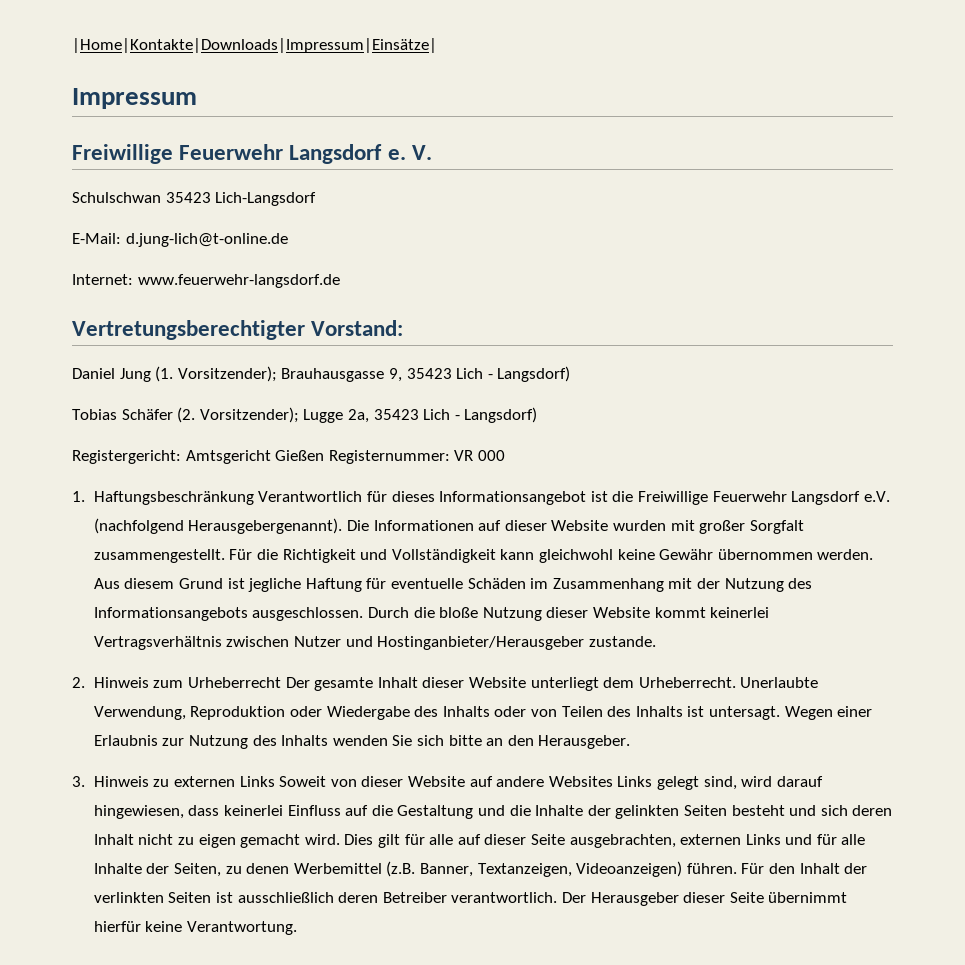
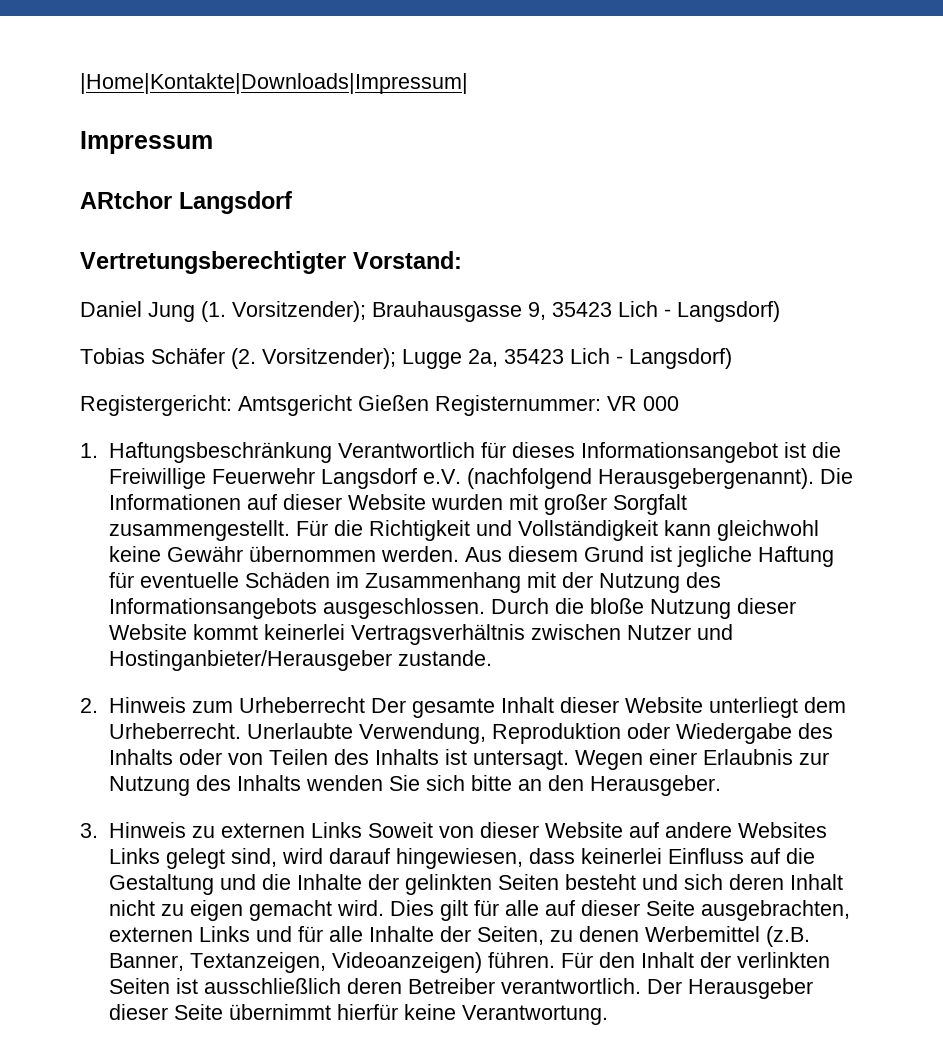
[72,38,437,53] |Home|Kontakte|Downloads|Impressum|Einsätze| -> [80,73,468,94] |Home|Kontakte|Downloads|Impressum|
[72,144,432,164] [72,192,317,206] [72,233,288,247] [72,274,340,288] Freiwillige Feuerwehr Langsdorf e. V. // Schulschwan 35423 Lich-Langsdorf // E-Mail: d.jung-lich@t-online.de // Internet: www.feuerwehr-langsdorf.de -> [80,191,292,214] ARtchor Langsdorf

